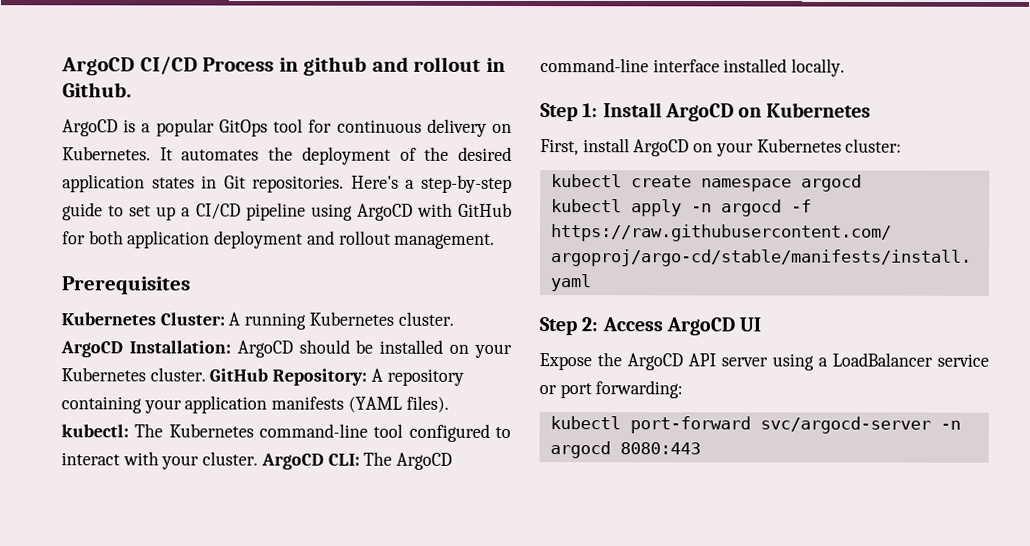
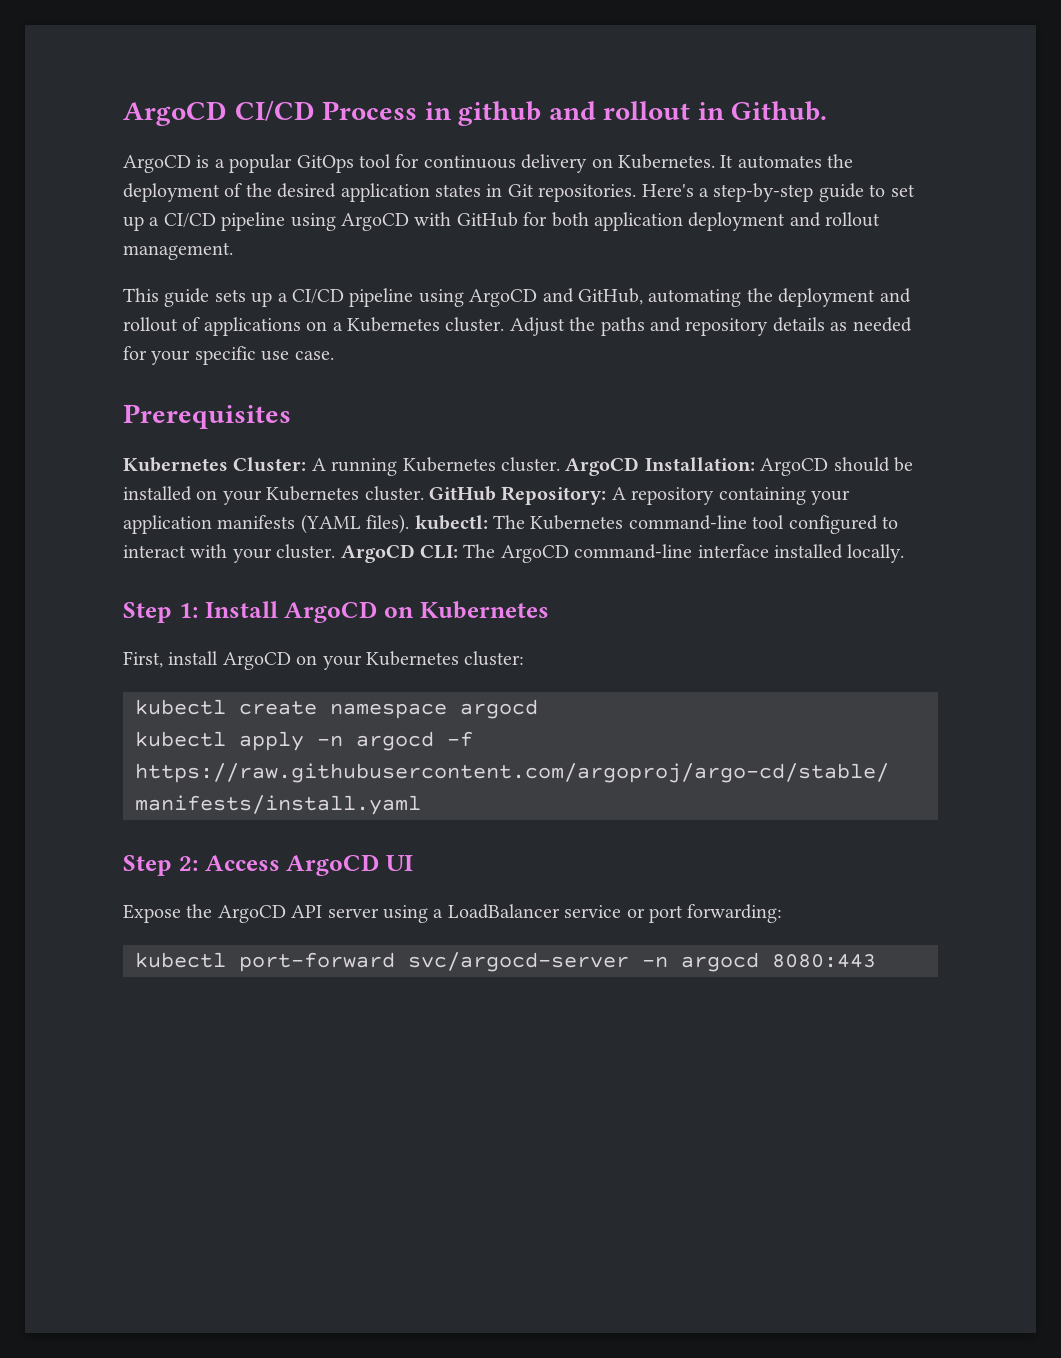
(496, 241) none -> [123,288,911,307] [123,317,912,336] [123,346,334,365] // This guide sets up a CI/CD pipeline using ArgoCD and GitHub, automating the deployment and rollout of applications on a Kubernetes cluster. Adjust the paths and repository details as needed for your specific use case.

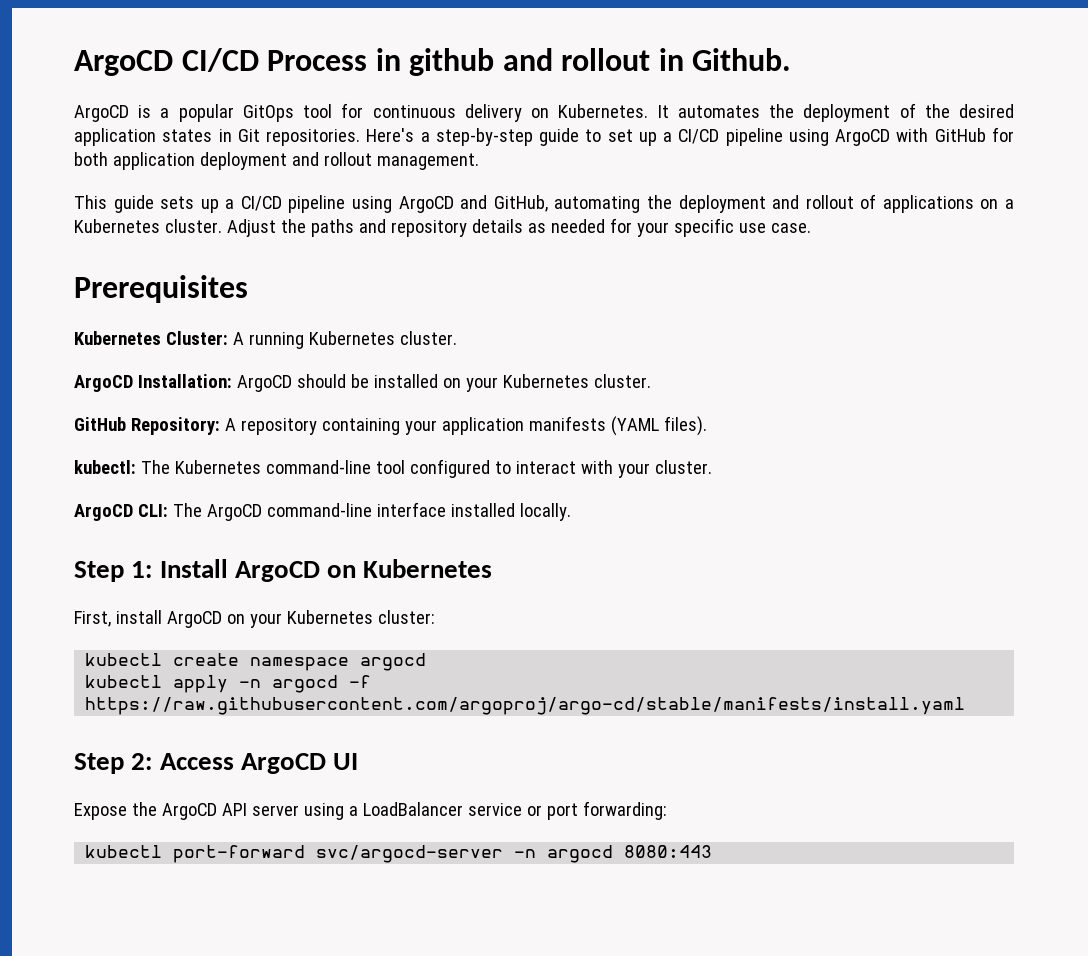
(560, 464) none -> (457, 338) //
(424, 493) none -> (651, 381) //
(410, 524) none -> (707, 426) //
(336, 551) none -> (712, 467) //

